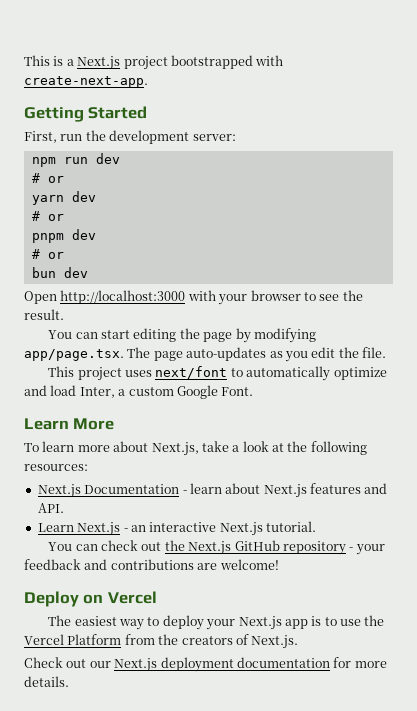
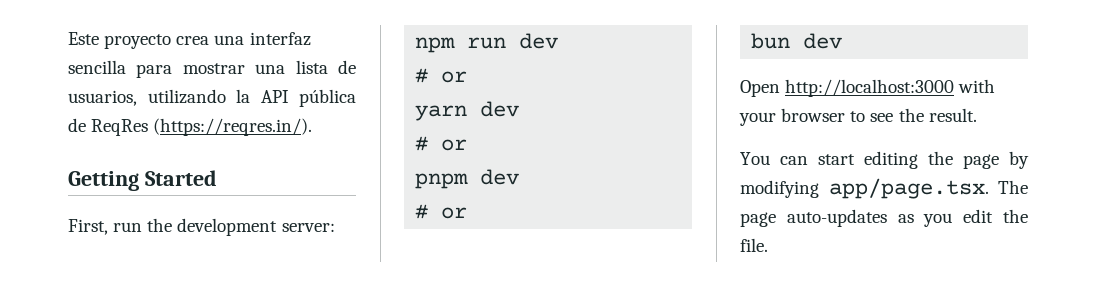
[24,55,284,70] [24,76,148,88] This is a Next.js project bootstrapped with create-next-app. -> [68,32,311,49] [68,60,356,78] [68,89,356,107] [68,118,313,136] Este proyecto crea una interfaz sencilla para mostrar una lista de usuarios, utilizando la API pública de ReqRes (https://reqres.in/).
[48,366,387,381] [24,385,254,399] [24,418,115,430] [24,441,367,456] [24,464,88,471] [37,483,388,498] [37,503,64,513] [37,521,316,536] [48,540,385,555] [24,559,279,570] [24,591,157,607] [48,615,385,630] [24,634,299,649] [24,657,387,672] [24,676,69,687] // This project uses next/font to automatically optimize and load Inter, a custom Google Font. // Learn More // To learn more about Next.js, take a look at the following resources: // Next.js Documentation - learn about Next.js features and API. // Learn Next.js - an interactive Next.js tutorial. // You can check out the Next.js GitHub repository - your feedback and contributions are welcome! // Deploy on Vercel // The easiest way to deploy your Next.js app is to use the Vercel Platform from the creators of Next.js. // Check out our Next.js deployment documentation for more details. -> (768, 245) none

